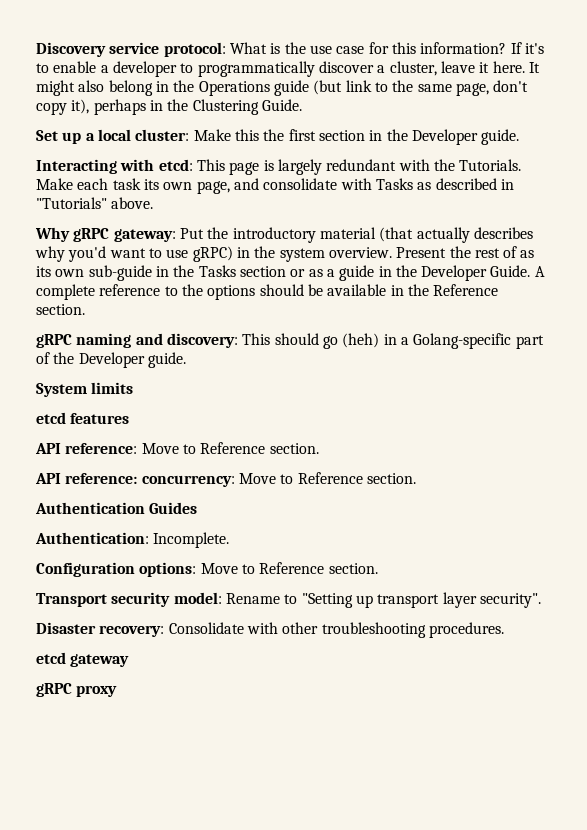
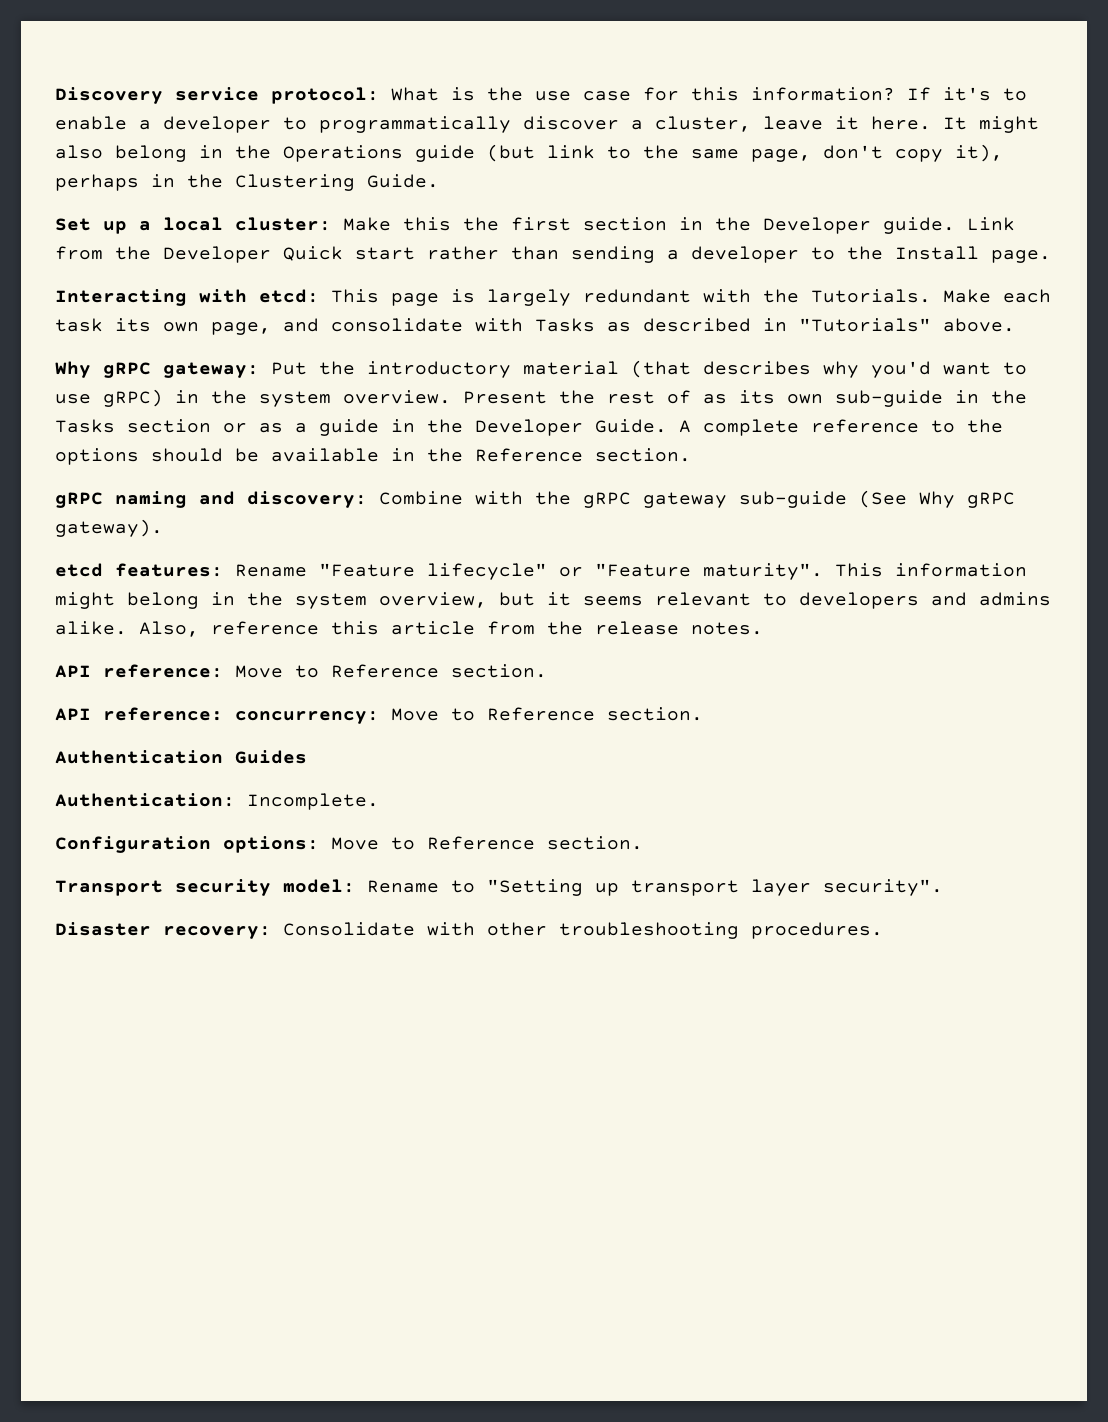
(520, 137) none -> [967,217,1015,231] [55,246,1051,263] Link from the Developer Quick start rather than sending a developer to the Install page.
[416,227,470,243] actually -> (691, 369) none
[242,333,544,349] [36,352,186,368] [36,382,134,397] [36,412,130,424] This should go (heh) in a Golang-specific part of the Developer guide. // System limits // etcd features -> [379,490,1015,508] [55,519,163,537] [55,563,1027,580] [55,592,1051,609] [55,621,763,637] Combine with the gRPC gateway sub-guide (See Why gRPC gateway). // etcd features: Rename "Feature lifecycle" or "Feature maturity". This information might belong in the system overview, but it seems relevant to developers and admins alike. Also, reference this article from the release notes.
[36,652,130,667] [36,683,118,697] // etcd gateway // gRPC proxy -> (883, 930) none

